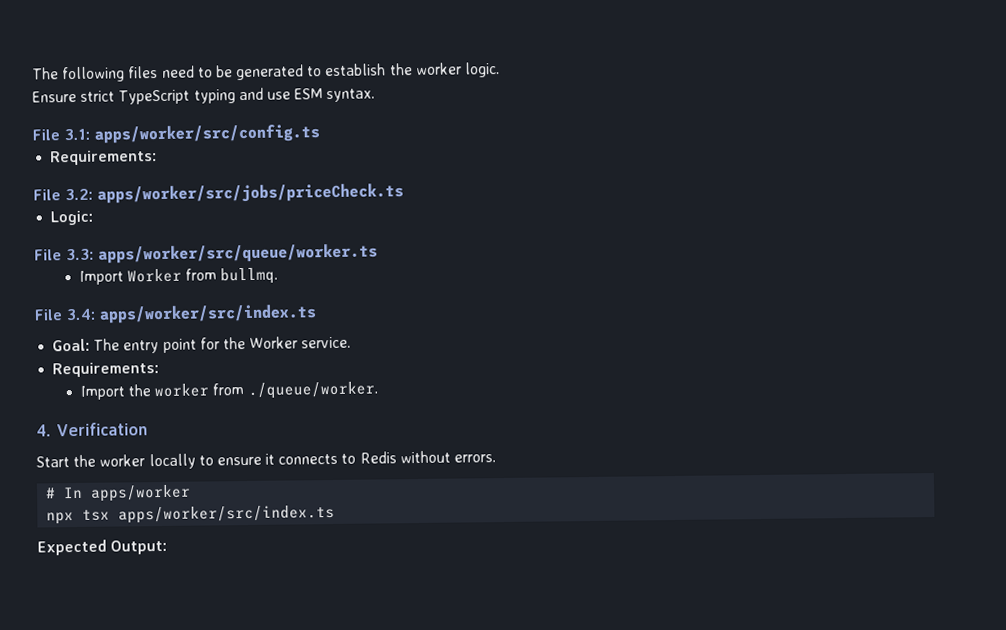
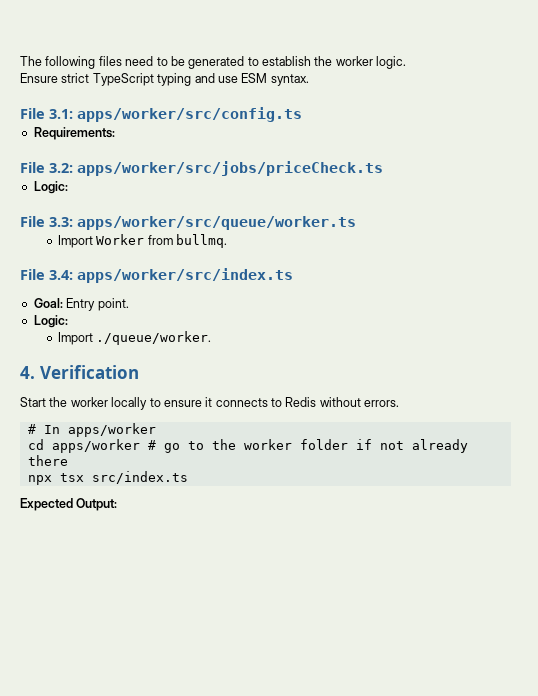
[93,336,352,354] [52,362,160,378] [79,383,245,400] The entry point for the Worker service. // Requirements: // Import the worker from -> [66,298,129,311] [33,315,68,328] [57,332,93,345] Entry point. // Logic: // Import
(192, 493) none -> [27,439,468,453] [27,455,68,466] // cd apps/worker # go to the worker folder if not already there
[118,504,336,524] apps/worker/src/index.ts -> [91,471,188,484] src/index.ts

